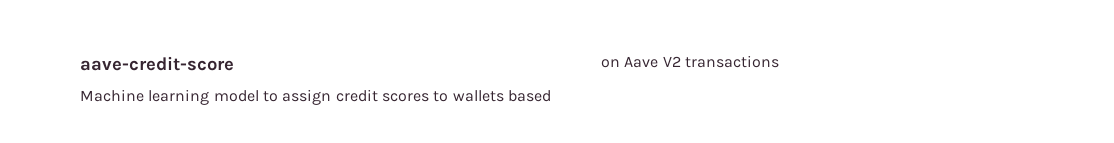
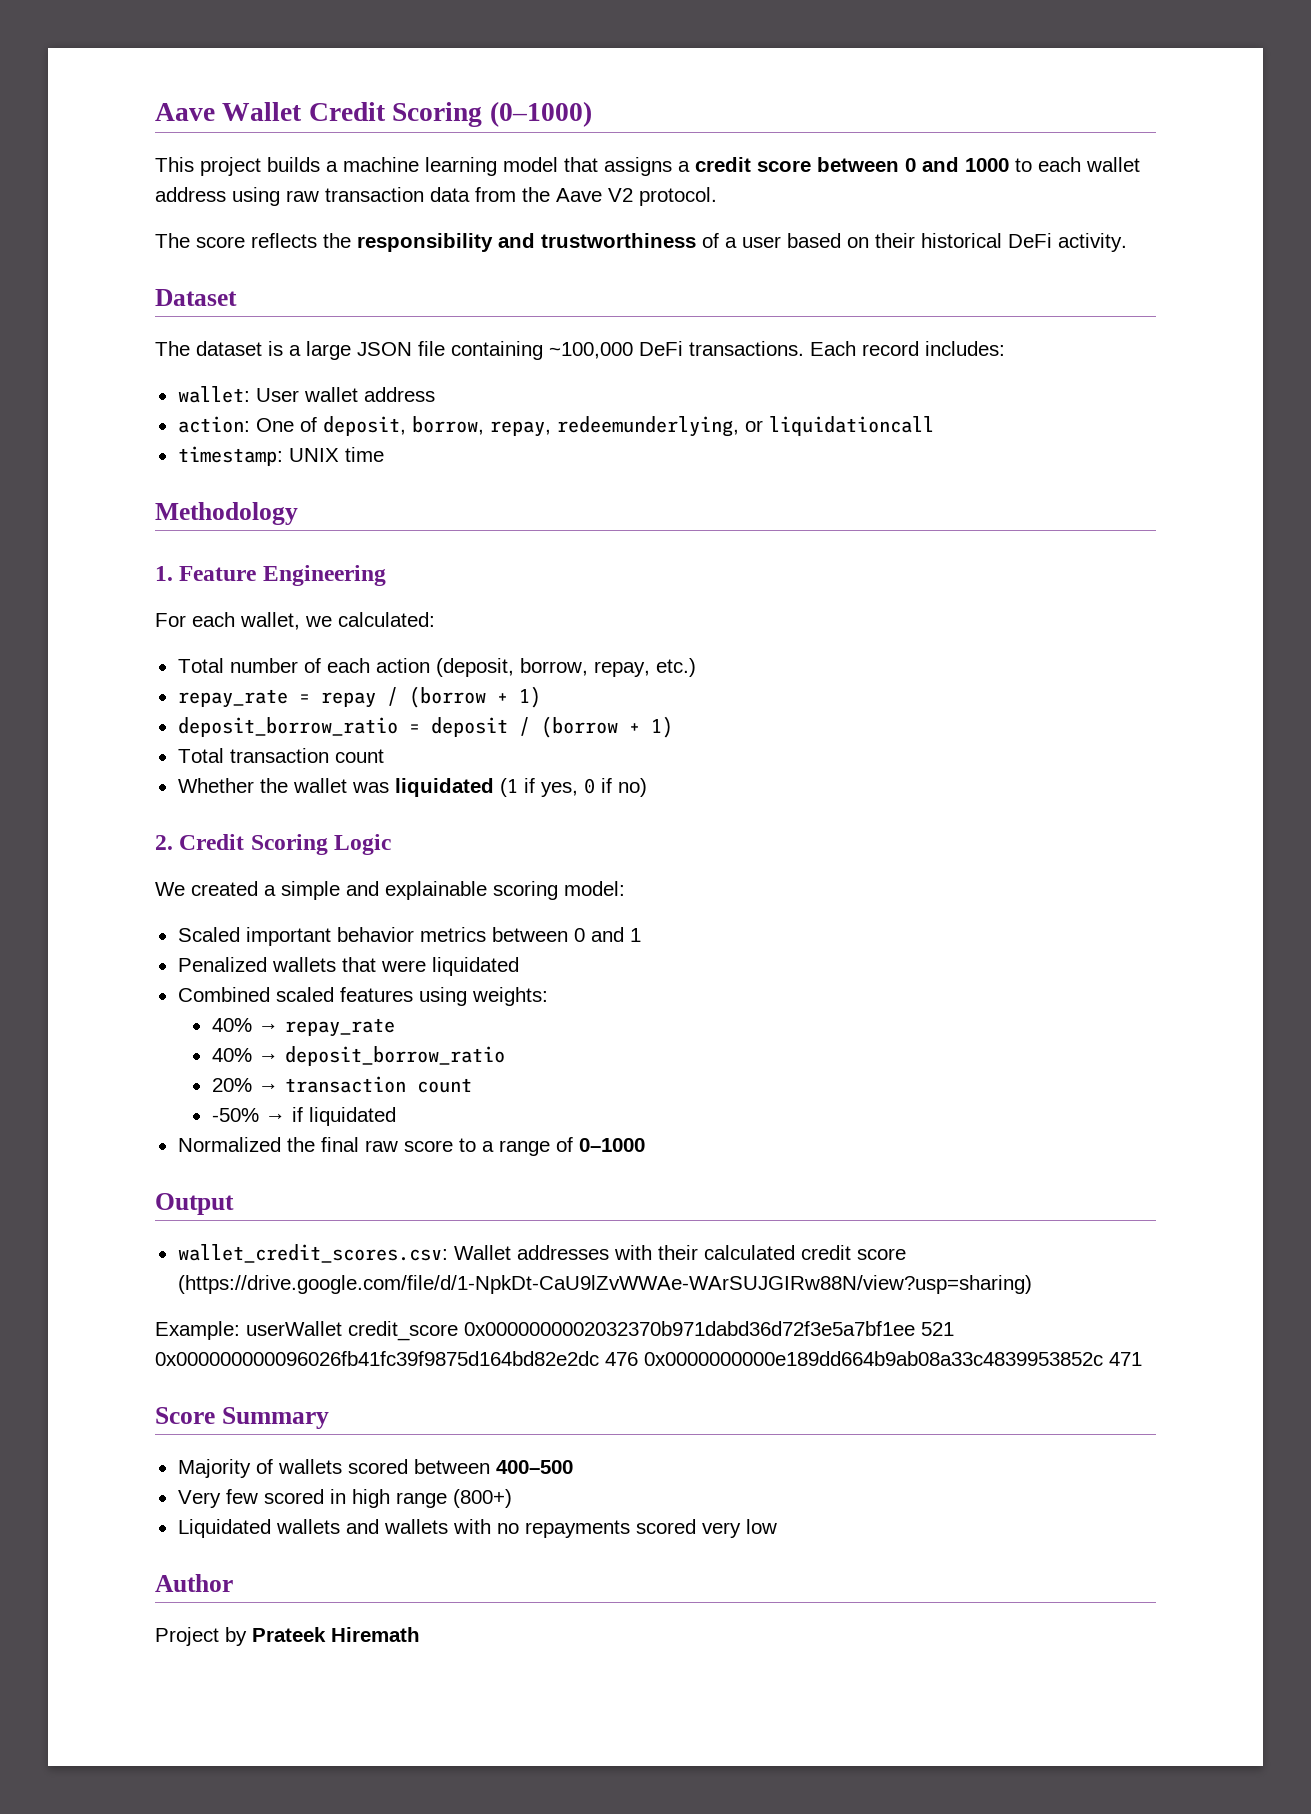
[80,56,234,71] [80,89,551,105] [601,55,779,68] aave-credit-score // Machine learning model to assign credit scores to wallets based on Aave V2 transactions -> [155,101,592,127] [155,157,1140,176] [155,187,717,206] [155,233,1127,252] [155,289,237,306] [155,341,1005,360] [177,386,435,403] [177,416,934,437] [177,446,384,466] [155,502,298,525] [155,565,386,586] [155,612,435,630] [177,658,696,677] [177,686,541,708] [177,716,673,738] [177,748,384,763] [177,778,647,797] [155,834,392,855] [155,881,625,900] [177,927,641,946] [177,957,519,976] [177,987,548,1006] [211,1018,395,1037] [211,1046,505,1066] [211,1076,472,1093] [211,1107,396,1126] [177,1137,645,1156] [155,1193,234,1215] [177,1244,906,1263] [177,1275,1032,1294] [155,1321,954,1341] [155,1351,1142,1366] [155,1407,329,1429] [177,1459,573,1478] [177,1489,512,1508] [177,1519,777,1538] [155,1574,233,1592] [155,1627,420,1646] Aave Wallet Credit Scoring (0–1000) // This project builds a machine learning model that assigns a credit score between 0 and 1000 to each wallet address using raw transaction data from the Aave V2 protocol. // The score reflects the responsibility and trustworthiness of a user based on their historical DeFi activity. // Dataset // The dataset is a large JSON file containing ~100,000 DeFi transactions. Each record includes: // wallet: User wallet address // action: One of deposit, borrow, repay, redeemunderlying, or liquidationcall // timestamp: UNIX time // Methodology // 1. Feature Engineering // For each wallet, we calculated: // Total number of each action (deposit, borrow, repay, etc.) // repay_rate = repay / (borrow + 1) // deposit_borrow_ratio = deposit / (borrow + 1) // Total transaction count // Whether the wallet was liquidated (1 if yes, 0 if no) // 2. Credit Scoring Logic // We created a simple and explainable scoring model: // Scaled important behavior metrics between 0 and 1 // Penalized wallets that were liquidated // Combined scaled features using weights: // 40% → repay_rate // 40% → deposit_borrow_ratio // 20% → transaction count // -50% → if liquidated // Normalized the final raw score to a range of 0–1000 // Output // wallet_credit_scores.csv: Wallet addresses with their calculated credit score (https://drive.google.com/file/d/1-NpkDt-CaU9lZvWWAe-WArSUJGIRw88N/view?usp=sharing) // Example: userWallet credit_score 0x0000000002032370b971dabd36d72f3e5a7bf1ee 521 0x000000000096026fb41fc39f9875d164bd82e2dc 476 0x0000000000e189dd664b9ab08a33c4839953852c 471 // Score Summary // Majority of wallets scored between 400–500 // Very few scored in high range (800+) // Liquidated wallets and wallets with no repayments scored very low // Author // Project by Prateek Hiremath

